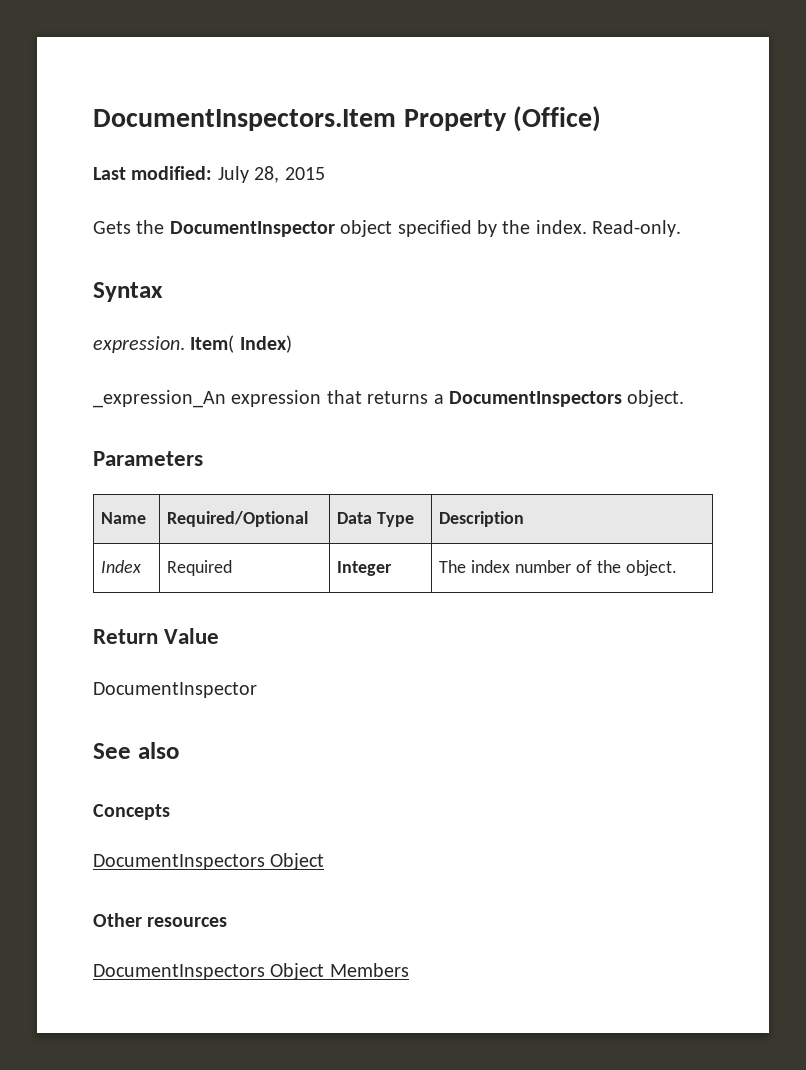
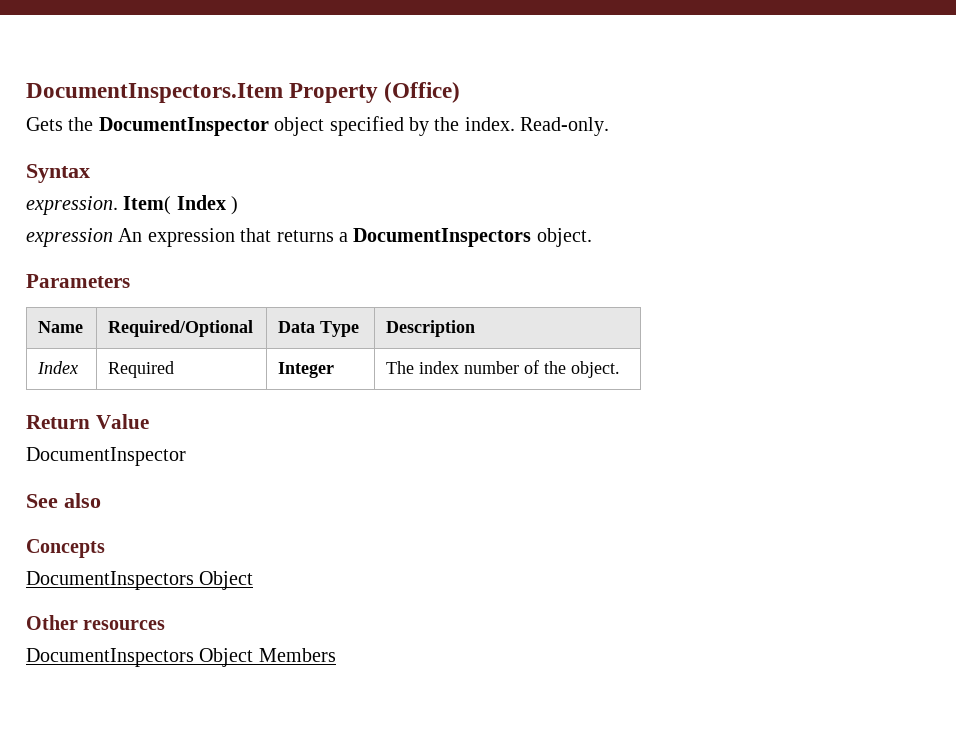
[93,166,325,183] // Last modified: July 28, 2015 -> (461, 92) none
[239,335,292,353] [93,390,226,408] Index) // _expression_An -> [176,195,239,215] [26,228,143,247] Index ) // expression An

